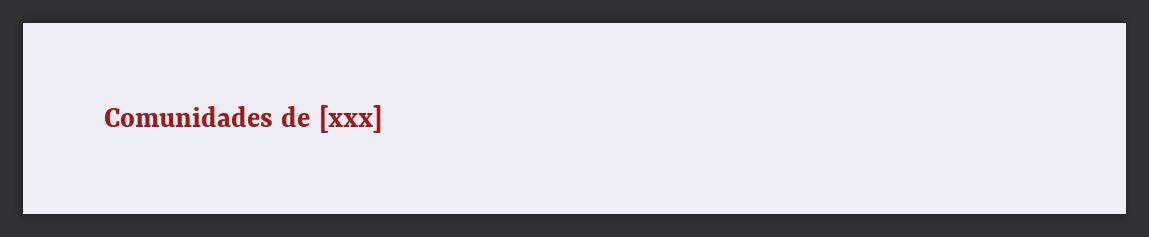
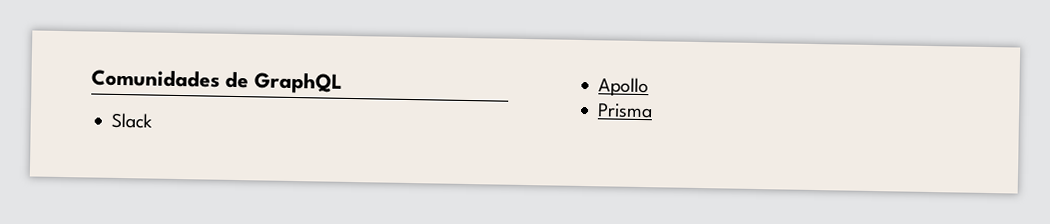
[318,105,382,133] [xxx] -> [254,72,343,94] [111,112,154,129] [598,77,650,98] [597,103,654,119] GraphQL // Slack // Apollo // Prisma

